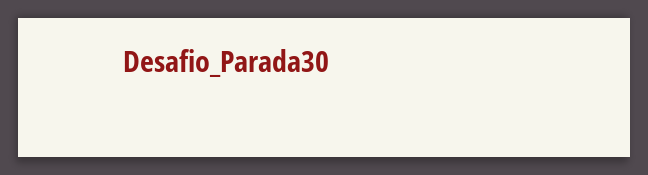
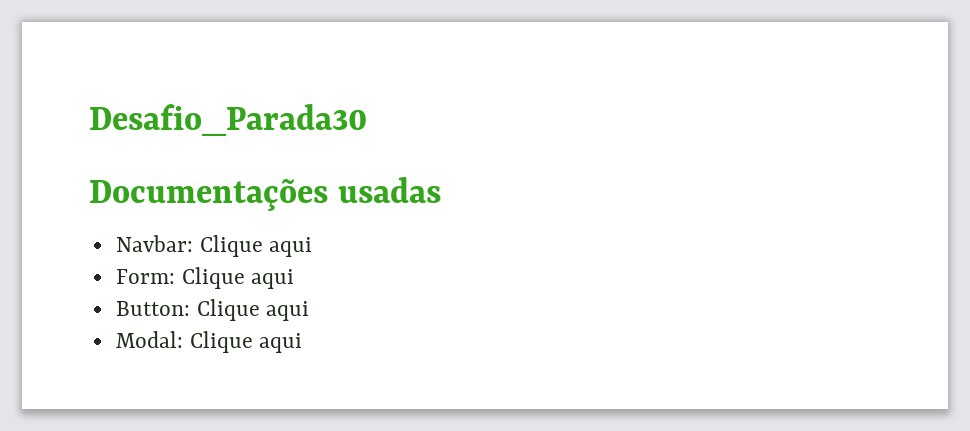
(329, 63) none -> [89,177,442,211] [115,235,313,257] [115,267,295,289] [115,299,310,321] [115,331,303,353] // Documentações usadas // Navbar: Clique aqui // Form: Clique aqui // Button: Clique aqui // Modal: Clique aqui

